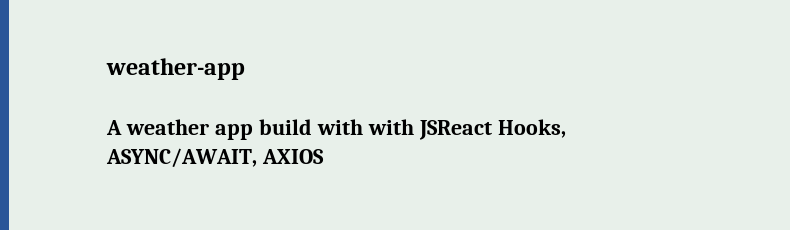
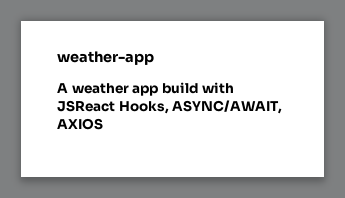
[367,119,414,135] with -> (234, 88) none

